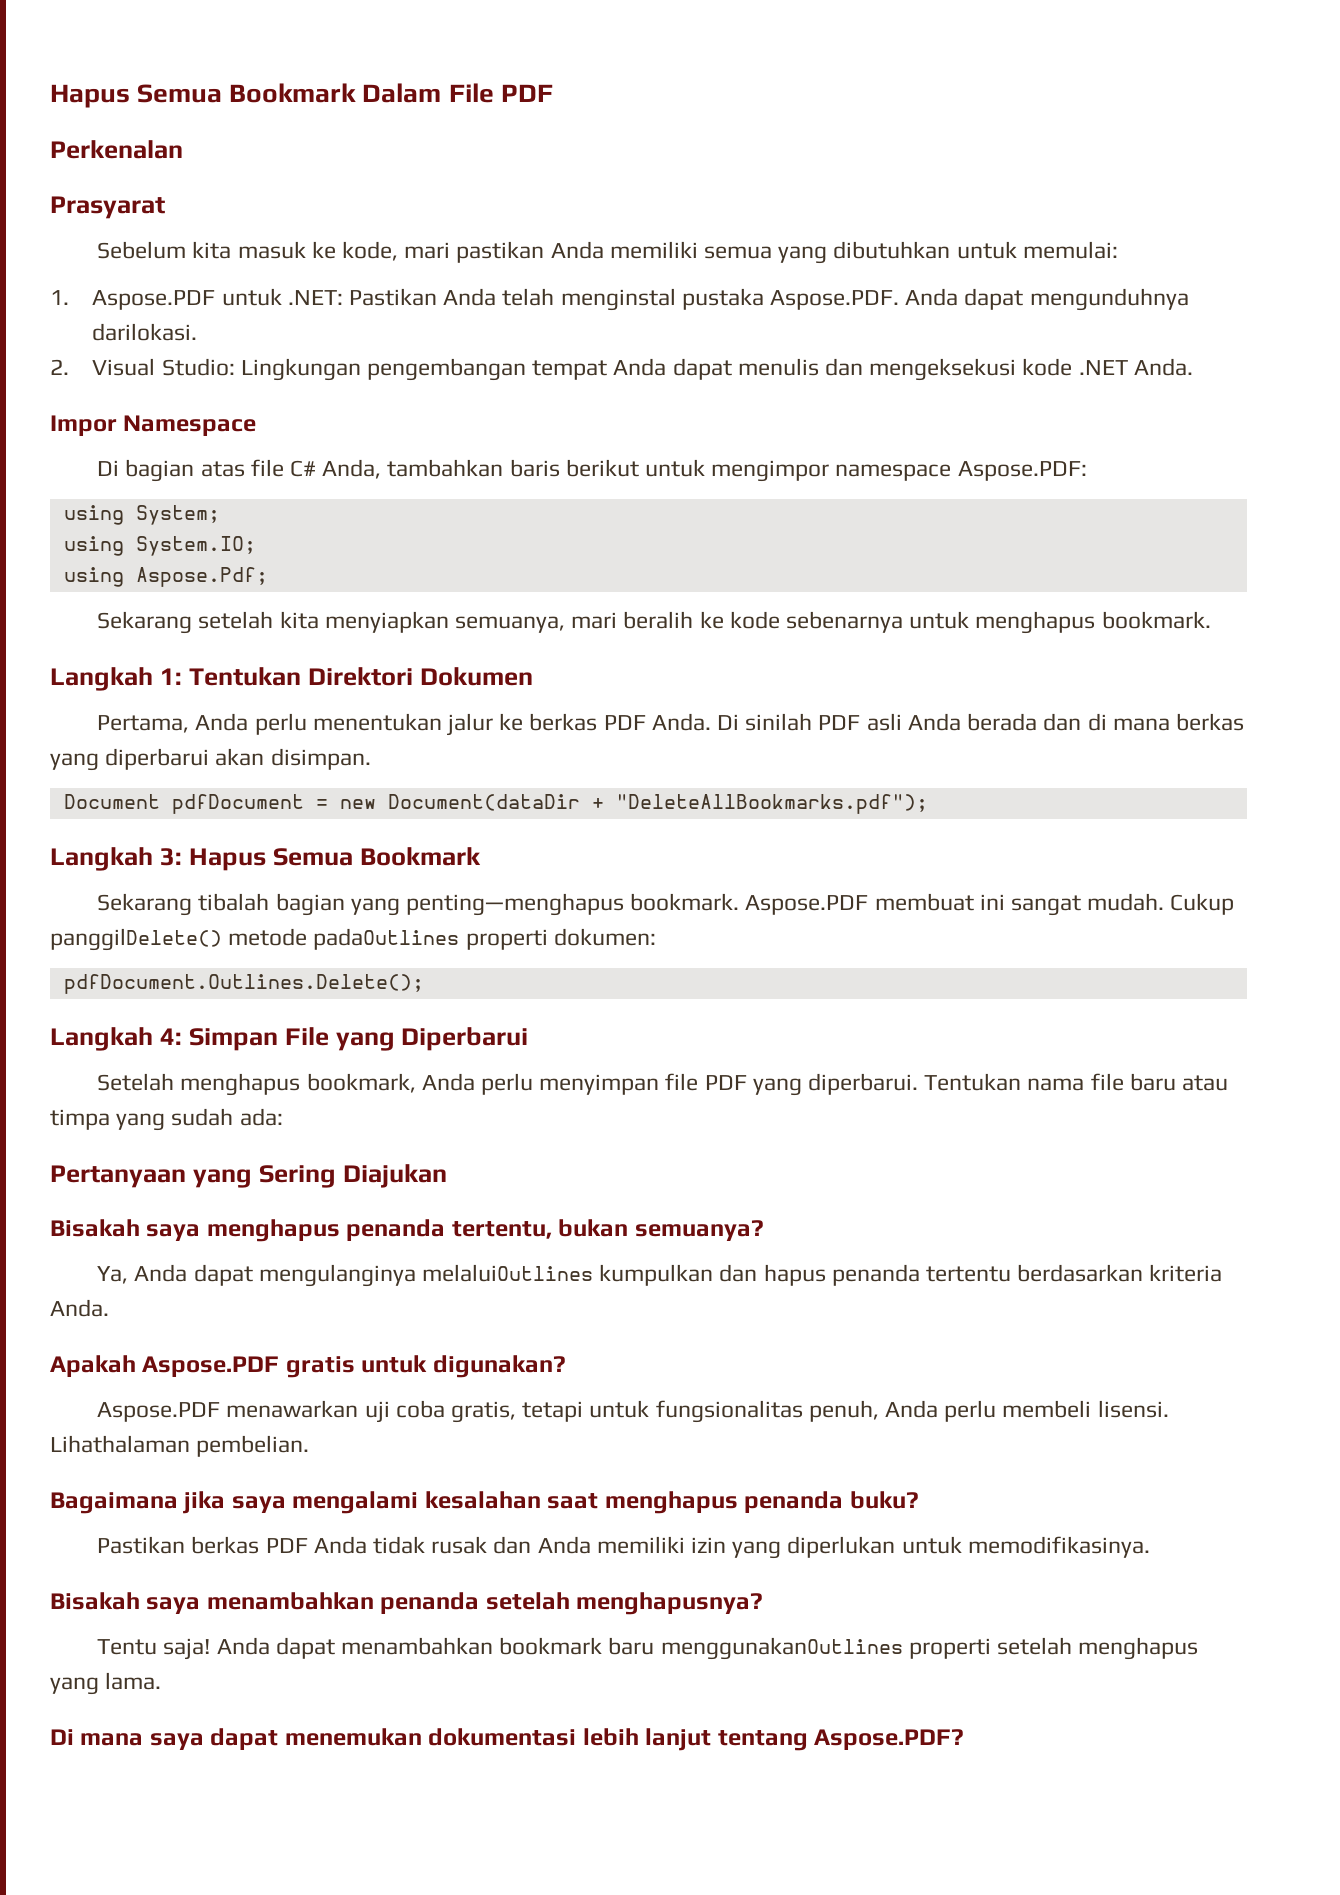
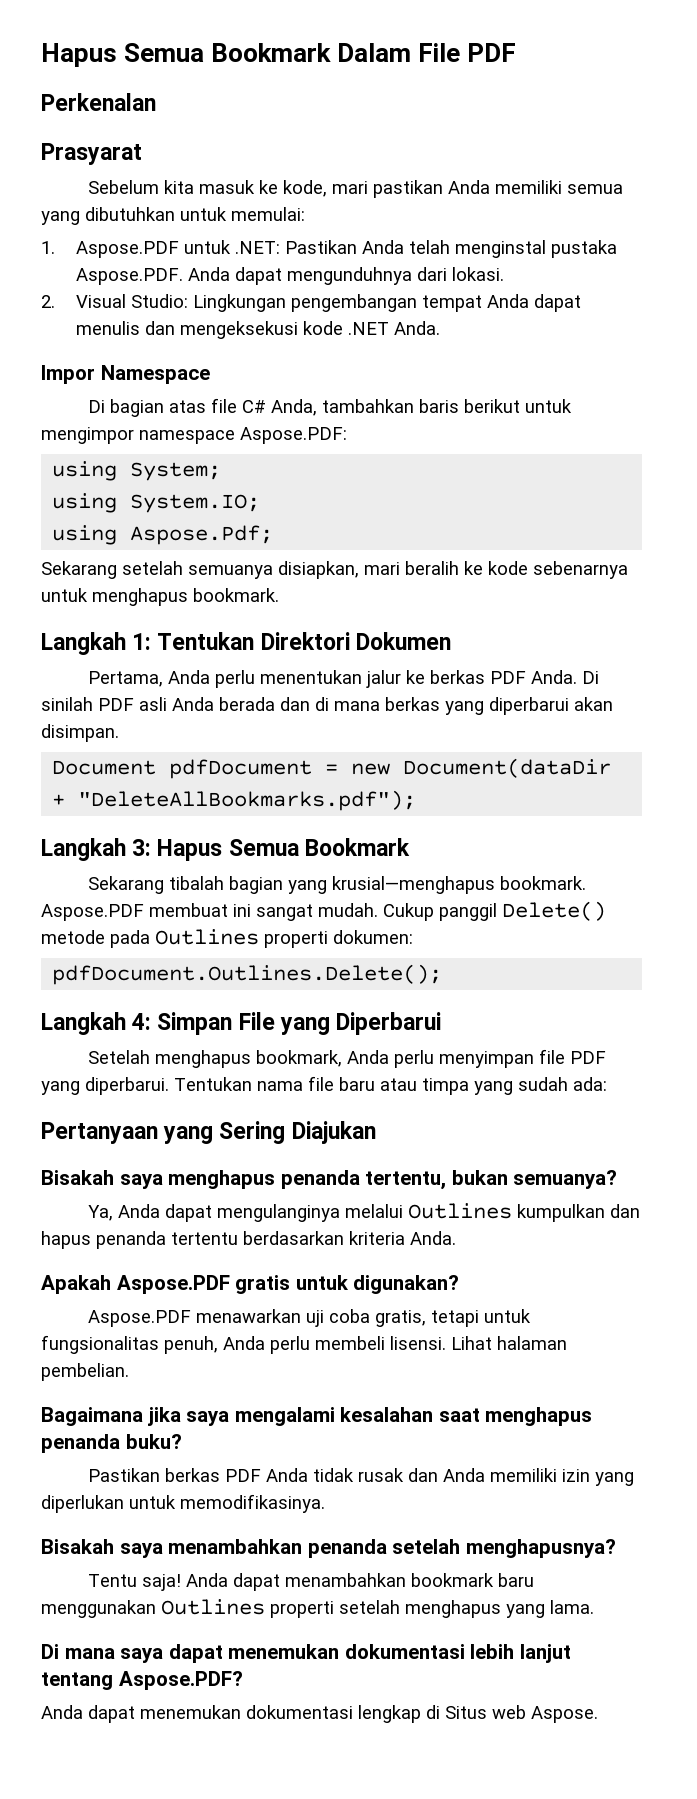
[92,323,198,341] darilokasi. -> [416,267,504,281] dari lokasi.
[279,611,566,633] kita menyiapkan semuanya, -> [188,561,359,579] semuanya disiapkan,
[406,893,625,916] penting—menghapus -> [332,876,496,894] krusial—menghapus
[50,928,460,951] panggilDelete() metode padaOutlines -> [439,901,606,921] [41,929,259,948] panggil Delete() metode pada Outlines
[422,1264,594,1282] melaluiOutlines -> [345,1203,513,1219] melalui Outlines
[50,1435,190,1453] Lihathalaman -> [451,1336,567,1350] Lihat halaman
[660,1637,903,1660] menggunakanOutlines -> [41,1599,265,1618] menggunakan Outlines
(965, 1739) none -> [41,1705,598,1723] // Anda dapat menemukan dokumentasi lengkap di Situs web Aspose.

